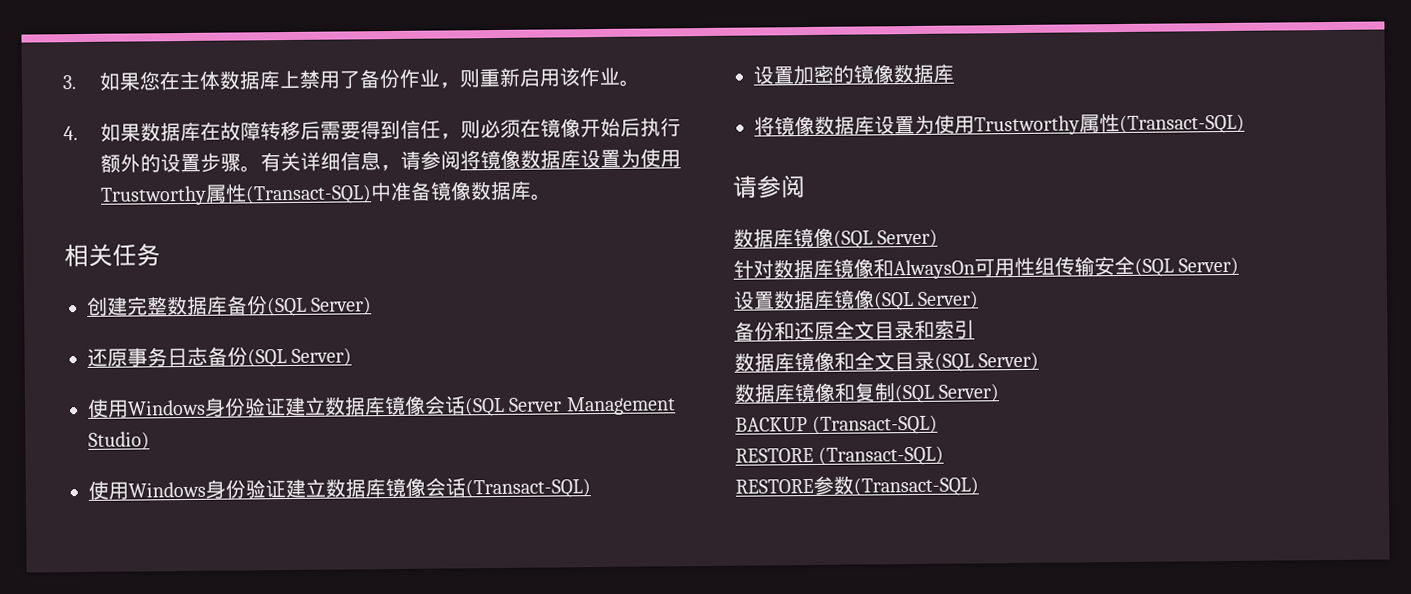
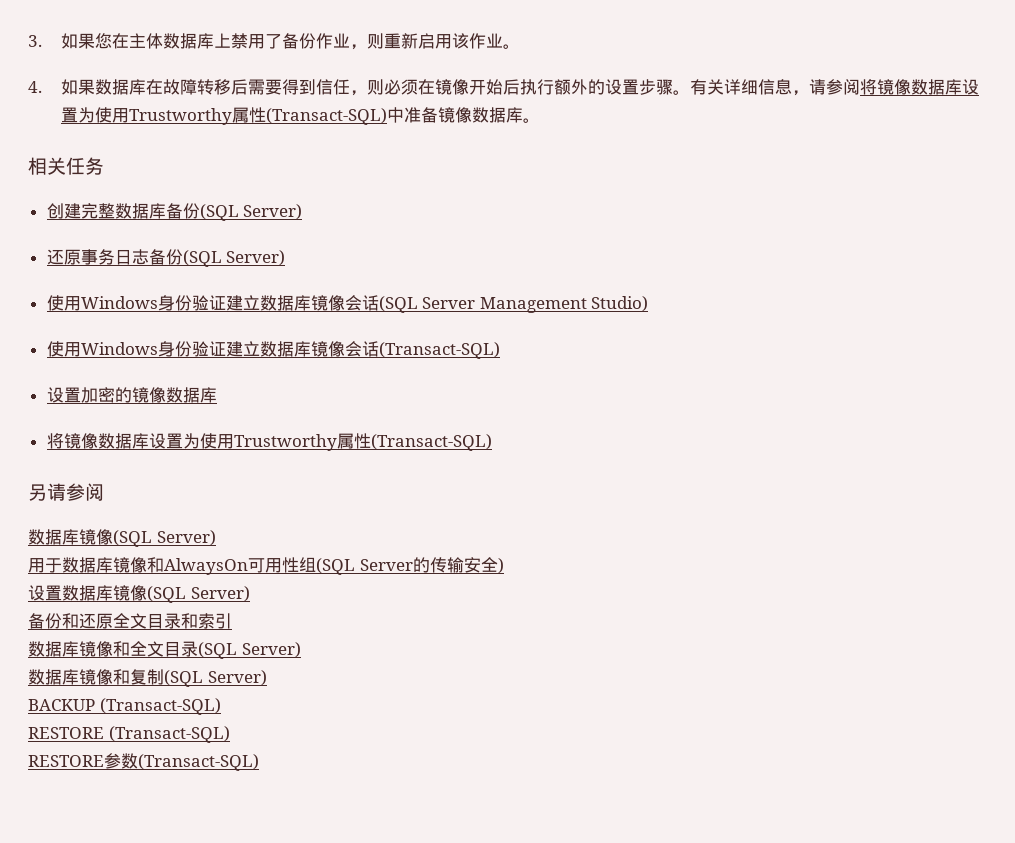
(1245, 124) none -> [28,484,47,501] 另
[733,259,774,279] 针对 -> [28,558,62,573] 用于
[1054,255,1240,277] 传输安全(SQL Server) -> [316,557,504,575] (SQL Server的传输安全)

